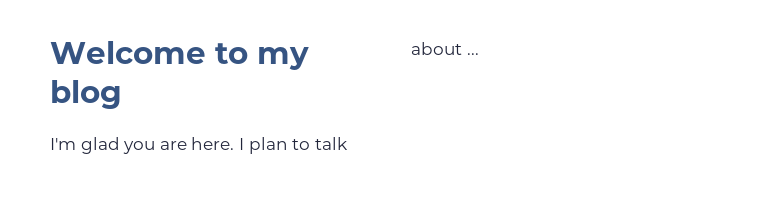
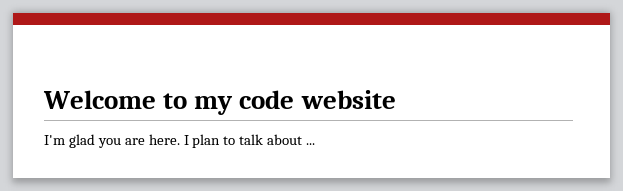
[50,80,122,109] blog -> [239,90,396,109] code website

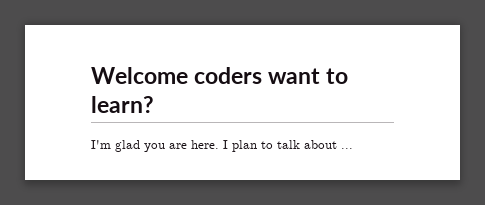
[163,90,396,115] to my code website -> [194,67,349,84] [91,96,154,113] coders want to learn?

